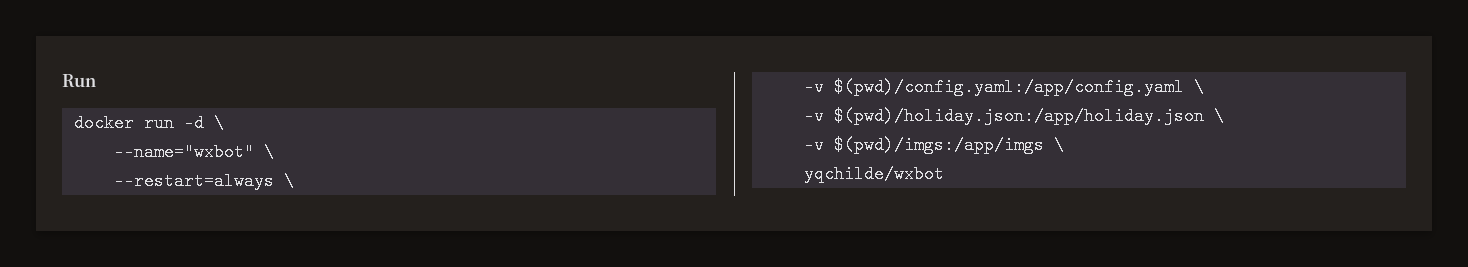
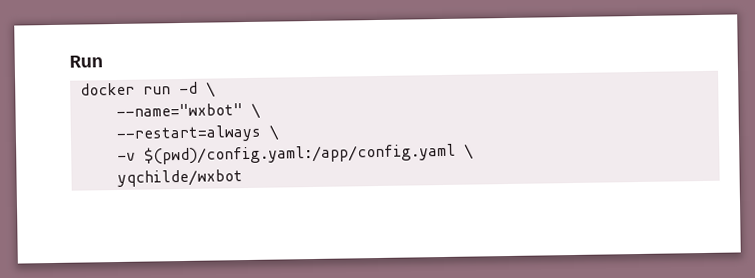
[804,107,1224,125] [804,136,1064,154] // -v $(pwd)/holiday.json:/app/holiday.json \ // -v $(pwd)/imgs:/app/imgs \ -> (474, 151) none

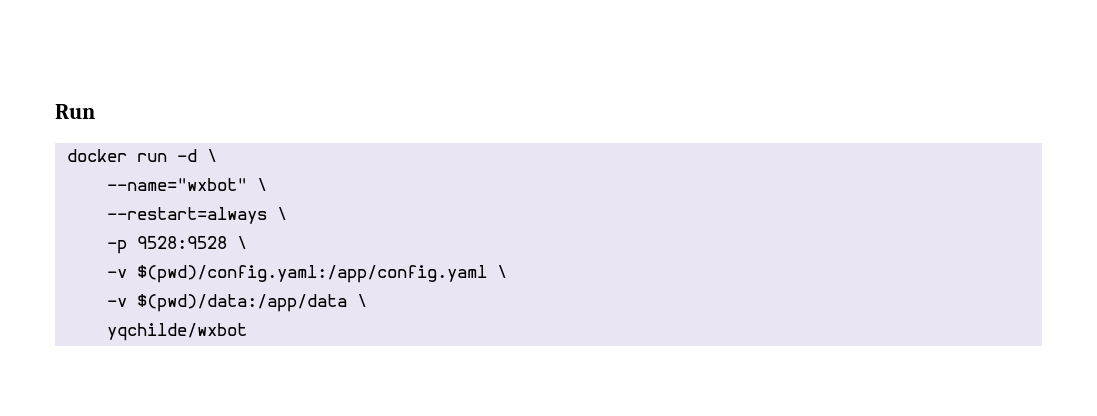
(280, 132) none -> [107,236,247,254] // -p 9528:9528 \
(474, 151) none -> [107,294,367,312] // -v $(pwd)/data:/app/data \

